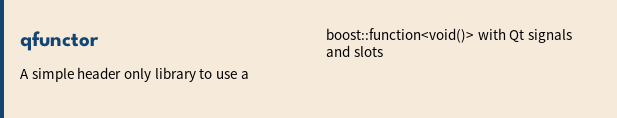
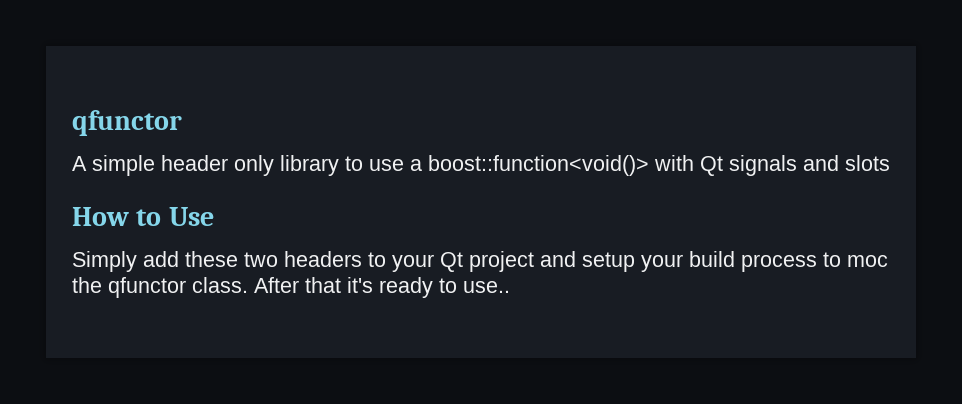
(383, 51) none -> [72,207,214,226] [72,251,888,272] [72,277,510,298] // How to Use // Simply add these two headers to your Qt project and setup your build process to moc the qfunctor class. After that it's ready to use..

